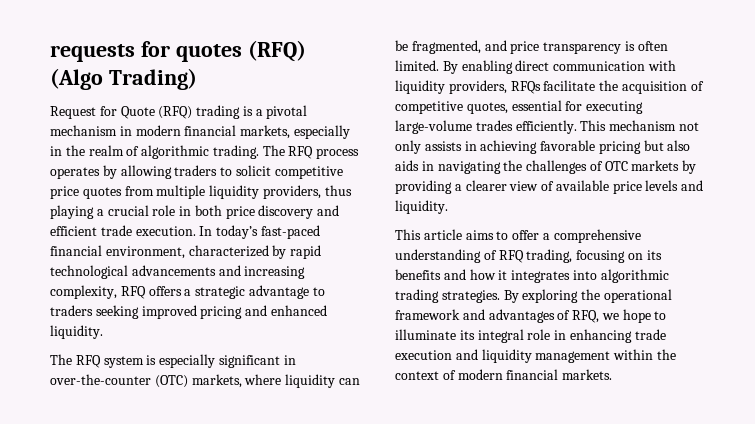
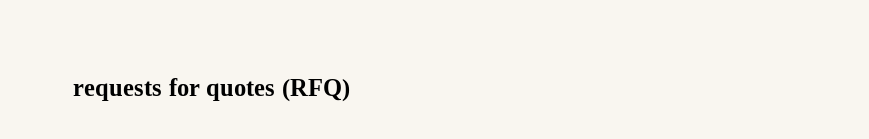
[50,68,197,90] [50,105,308,119] [50,125,350,139] [50,145,360,159] [50,165,343,179] [50,185,352,199] [50,205,340,219] [50,225,320,239] [50,245,322,259] [50,265,306,279] [50,285,325,299] [50,305,327,319] [50,325,103,339] [50,354,296,368] [50,374,360,388] [395,40,668,54] [395,60,676,74] [395,80,704,94] [395,100,644,114] [395,120,699,134] [395,140,691,154] [395,160,697,174] [395,180,704,194] [395,200,448,214] [395,229,641,243] [395,249,662,263] [395,269,669,283] [395,289,672,303] [395,309,667,323] [395,329,666,343] [395,349,676,363] [395,369,613,380] (Algo Trading) // Request for Quote (RFQ) trading is a pivotal mechanism in modern financial markets, especially in the realm of algorithmic trading. The RFQ process operates by allowing traders to solicit competitive price quotes from multiple liquidity providers, thus playing a crucial role in both price discovery and efficient trade execution. In today’s fast-paced financial environment, characterized by rapid technological advancements and increasing complexity, RFQ offers a strategic advantage to traders seeking improved pricing and enhanced liquidity. // The RFQ system is especially significant in over-the-counter (OTC) markets, where liquidity can be fragmented, and price transparency is often limited. By enabling direct communication with liquidity providers, RFQs facilitate the acquisition of competitive quotes, essential for executing large-volume trades efficiently. This mechanism not only assists in achieving favorable pricing but also aids in navigating the challenges of OTC markets by providing a clearer view of available price levels and liquidity. // This article aims to offer a comprehensive understanding of RFQ trading, focusing on its benefits and how it integrates into algorithmic trading strategies. By exploring the operational framework and advantages of RFQ, we hope to illuminate its integral role in enhancing trade execution and liquidity management within the context of modern financial markets. -> (350, 90) none

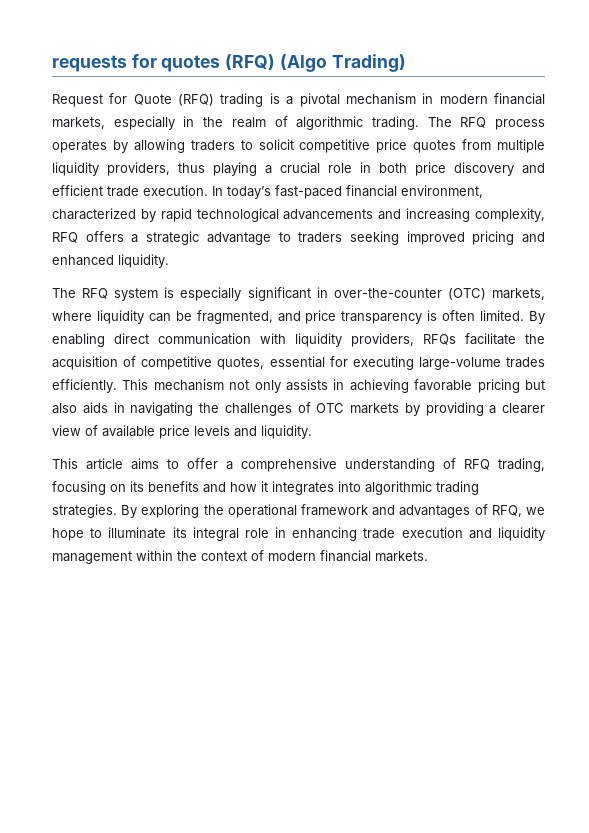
(350, 90) none -> [279,54,406,72] [52,93,545,107] [52,116,545,130] [52,139,545,153] [52,162,545,176] [52,185,483,199] [52,208,545,222] [52,231,545,245] [52,254,169,268] [52,287,545,301] [52,310,546,324] [52,333,545,347] [52,356,545,370] [52,379,545,393] [52,402,545,416] [52,425,312,439] [52,458,545,472] [52,481,479,495] [52,504,545,518] [52,527,545,541] [52,550,428,564] (Algo Trading) // Request for Quote (RFQ) trading is a pivotal mechanism in modern financial markets, especially in the realm of algorithmic trading. The RFQ process operates by allowing traders to solicit competitive price quotes from multiple liquidity providers, thus playing a crucial role in both price discovery and efficient trade execution. In today’s fast-paced financial environment, characterized by rapid technological advancements and increasing complexity, RFQ offers a strategic advantage to traders seeking improved pricing and enhanced liquidity. // The RFQ system is especially significant in over-the-counter (OTC) markets, where liquidity can be fragmented, and price transparency is often limited. By enabling direct communication with liquidity providers, RFQs facilitate the acquisition of competitive quotes, essential for executing large-volume trades efficiently. This mechanism not only assists in achieving favorable pricing but also aids in navigating the challenges of OTC markets by providing a clearer view of available price levels and liquidity. // This article aims to offer a comprehensive understanding of RFQ trading, focusing on its benefits and how it integrates into algorithmic trading strategies. By exploring the operational framework and advantages of RFQ, we hope to illuminate its integral role in enhancing trade execution and liquidity management within the context of modern financial markets.

